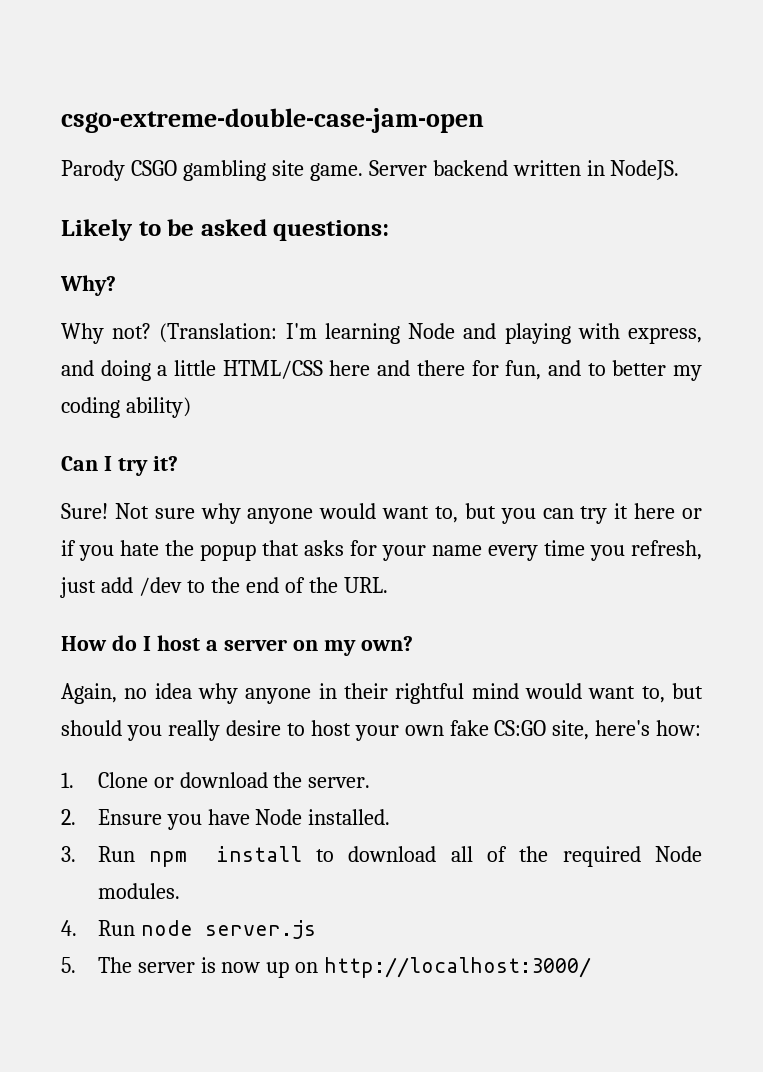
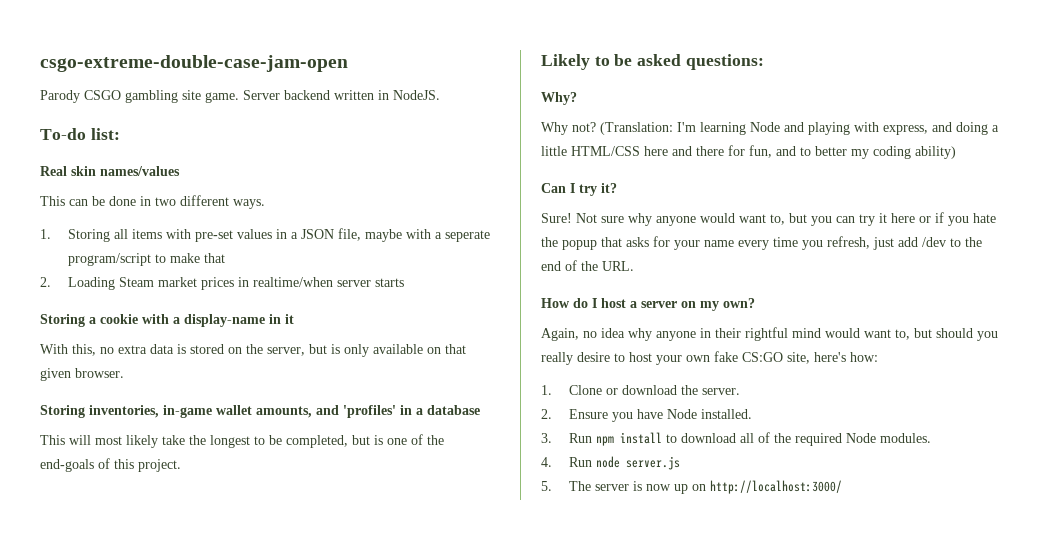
(680, 170) none -> [40,128,120,140] [40,166,180,176] [40,195,265,209] [40,228,490,242] [67,253,225,266] [40,277,404,290] [40,314,294,327] [40,344,466,357] [40,368,124,381] [40,405,480,418] [40,434,444,448] [40,458,181,472] // To-do list: // Real skin names/values // This can be done in two different ways. // 1. Storing all items with pre-set values in a JSON file, maybe with a seperate program/script to make that // 2. Loading Steam market prices in realtime/when server starts // Storing a cookie with a display-name in it // With this, no extra data is stored on the server, but is only available on that given browser. // Storing inventories, in-game wallet amounts, and 'profiles' in a database // This will most likely take the longest to be completed, but is one of the end-goals of this project.

